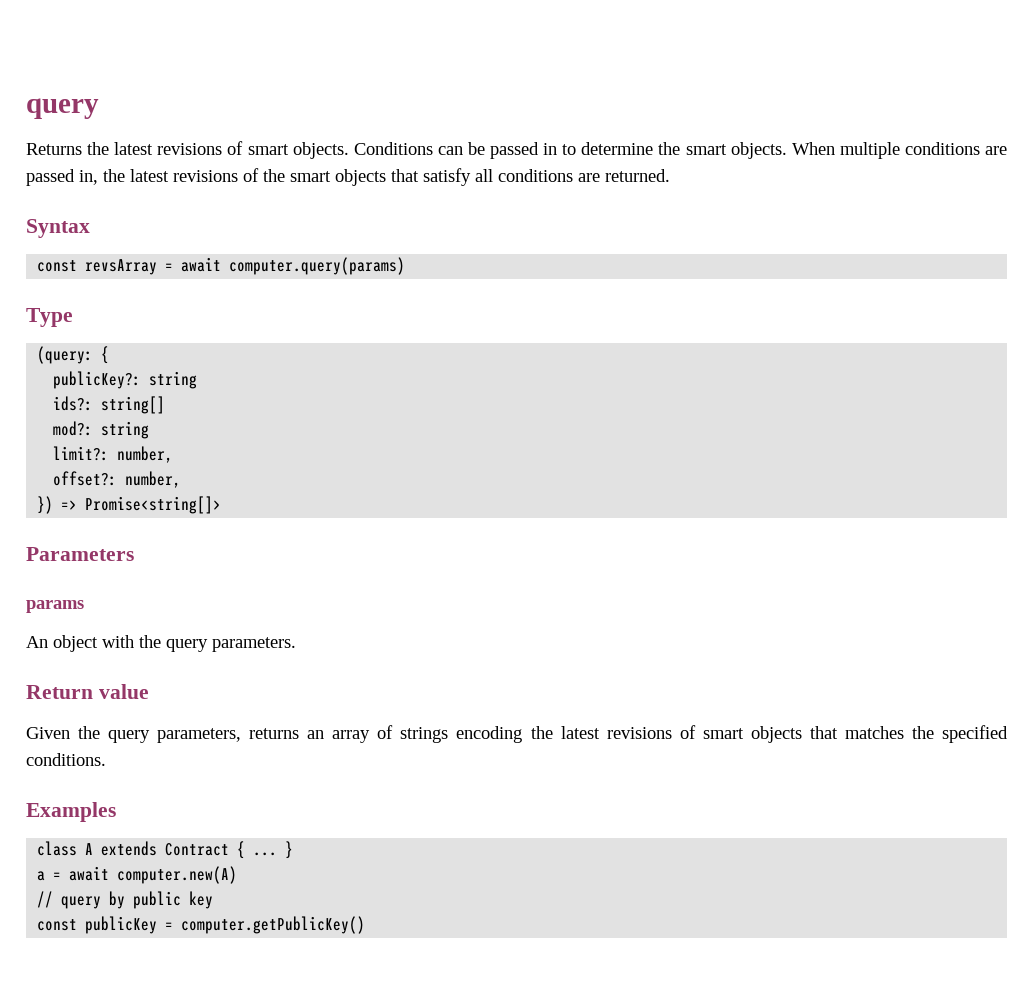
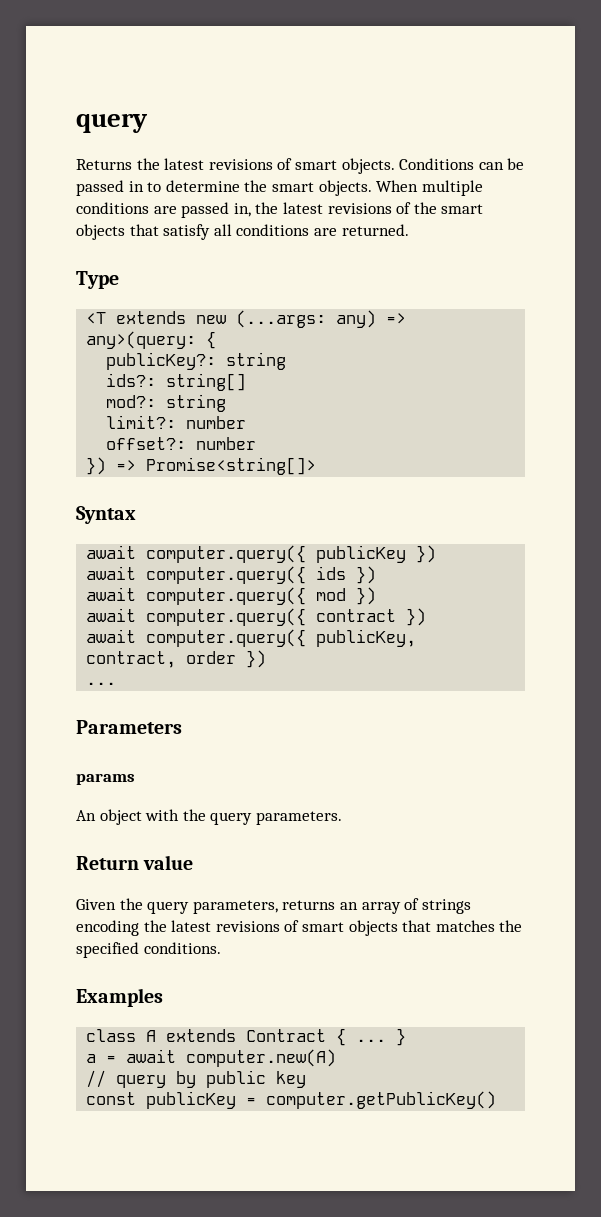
[26,219,90,238] [37,257,406,275] [26,308,73,327] [37,346,94,364] Syntax // const revsArray = await computer.query(params) // Type // (query: -> [76,271,119,289] [86,310,407,328] [86,331,197,349] Type // <T extends new (...args: any) => any>(query:
[117,446,174,463] number, -> [186,416,247,429] number
[125,471,182,488] number, -> [196,437,257,450] number
(222, 505) none -> [76,506,136,524] [86,545,437,563] [86,566,377,584] [86,587,377,605] [86,608,427,626] [86,629,417,647] [86,650,267,668] [86,682,117,685] // Syntax // await computer.query({ publicKey }) // await computer.query({ ids }) // await computer.query({ mod }) // await computer.query({ contract }) // await computer.query({ publicKey, contract, order }) // ...

